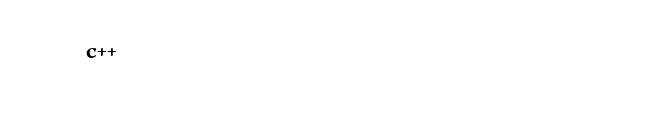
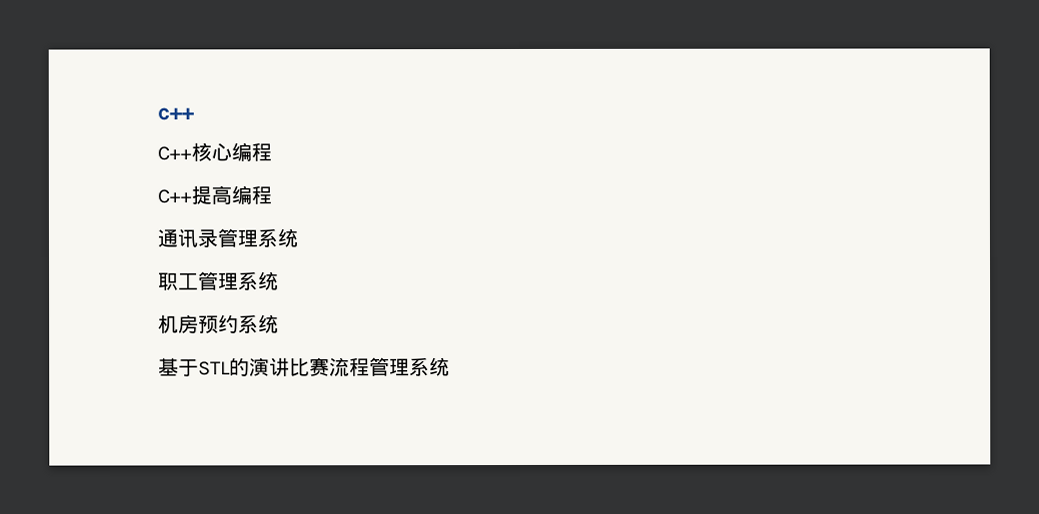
(117, 53) none -> [157,142,272,162] [157,185,272,205] [157,228,298,248] [158,271,279,291] [158,314,279,334] [158,357,450,377] // C++核心编程 // C++提高编程 // 通讯录管理系统 // 职工管理系统 // 机房预约系统 // 基于STL的演讲比赛流程管理系统

